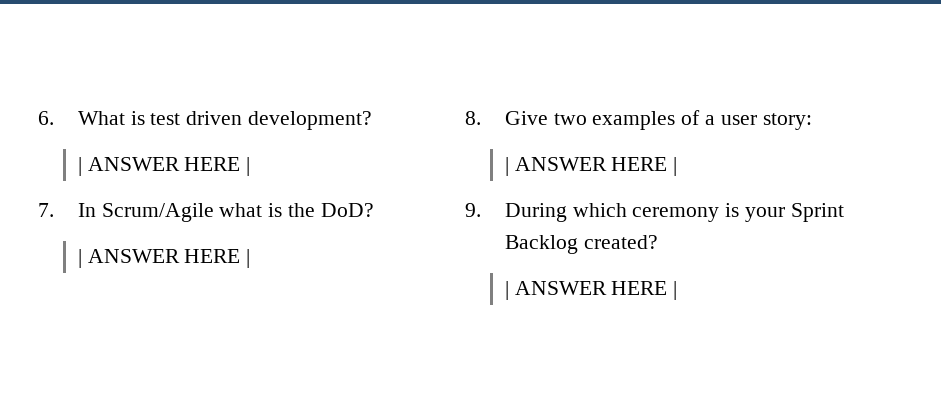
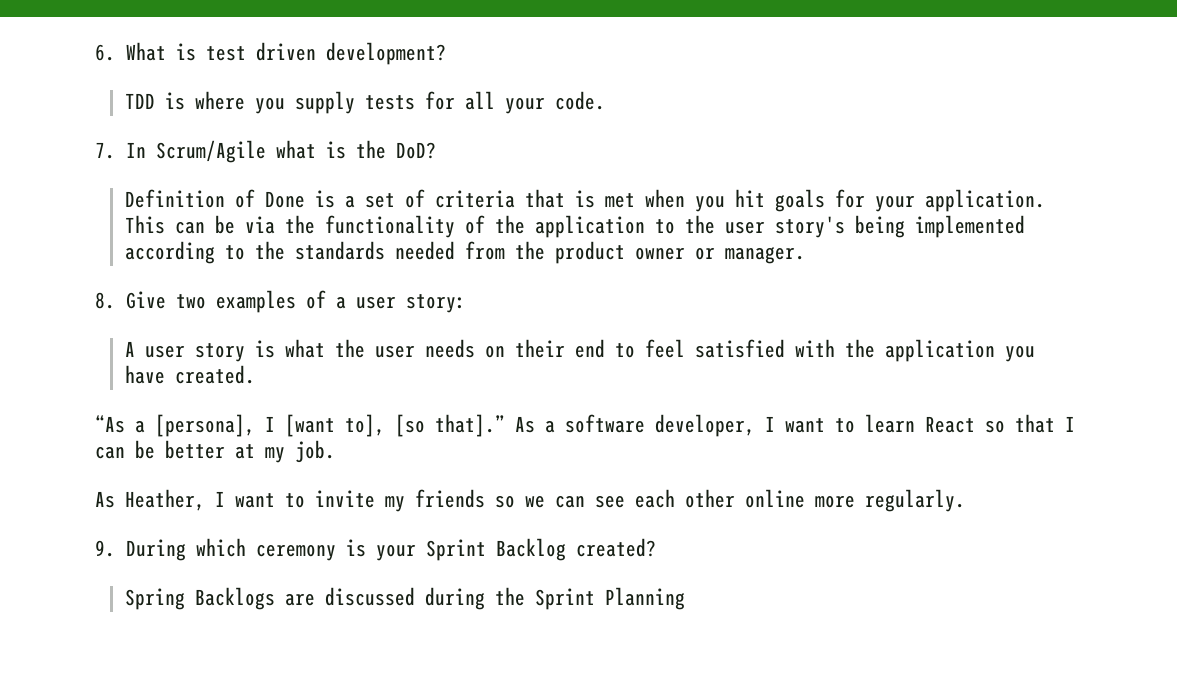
[77,157,251,176] | ANSWER HERE | -> [124,91,605,114] TDD is where you supply tests for all your code.
[77,249,251,268] | ANSWER HERE | -> [124,189,1045,212] [124,215,1025,238] [124,241,805,264] Definition of Done is a set of criteria that is met when you hit goals for your application. This can be via the functionality of the application to the user story's being implemented according to the standards needed from the product owner or manager.
[504,157,678,176] | ANSWER HERE | -> [124,339,1035,362] [124,365,255,384] [95,414,1075,437] [95,440,335,463] [95,489,965,512] A user story is what the user needs on their end to feel satisfied with the application you have created. // “As a [persona], I [want to], [so that].” As a software developer, I want to learn React so that I can be better at my job. // As Heather, I want to invite my friends so we can see each other online more regularly.
[504,281,678,300] | ANSWER HERE | -> [124,587,685,610] Spring Backlogs are discussed during the Sprint Planning

